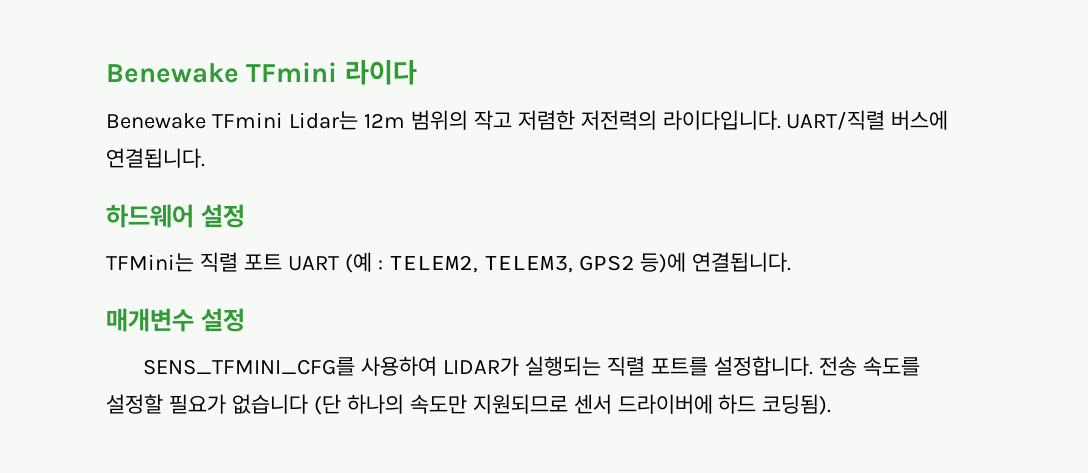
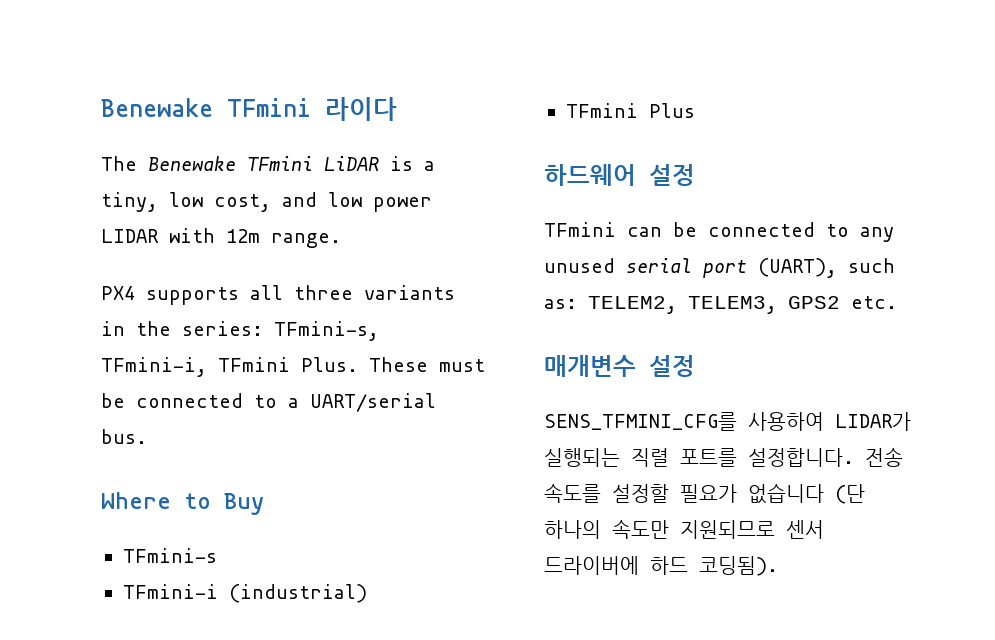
[106,110,949,130] [106,148,205,168] [106,204,245,228] [106,252,383,273] Benewake TFmini Lidar는 12m 범위의 작고 저렴한 저전력의 라이다입니다. UART/직렬 버스에 연결됩니다. // 하드웨어 설정 // TFMini는 직렬 포트 UART (예 : -> [101,156,435,171] [101,192,432,212] [101,228,341,248] [101,285,455,305] [101,321,379,341] [101,357,485,377] [101,393,436,412] [101,429,147,444] [101,492,264,515] [123,548,217,563] [123,584,367,603] [566,103,695,118] [544,164,695,186] [544,222,894,242] [544,258,895,278] [544,299,577,309] The Benewake TFmini LiDAR is a tiny, low cost, and low power LIDAR with 12m range. // PX4 supports all three variants in the series: TFmini-s, TFmini-i, TFmini Plus. These must be connected to a UART/serial bus. // Where to Buy // TFmini-s // TFmini-i (industrial) // TFmini Plus // 하드웨어 설정 // TFmini can be connected to any unused serial port (UART), such as:
[640,252,792,273] 등)에 연결됩니다. -> [851,296,897,309] etc.

